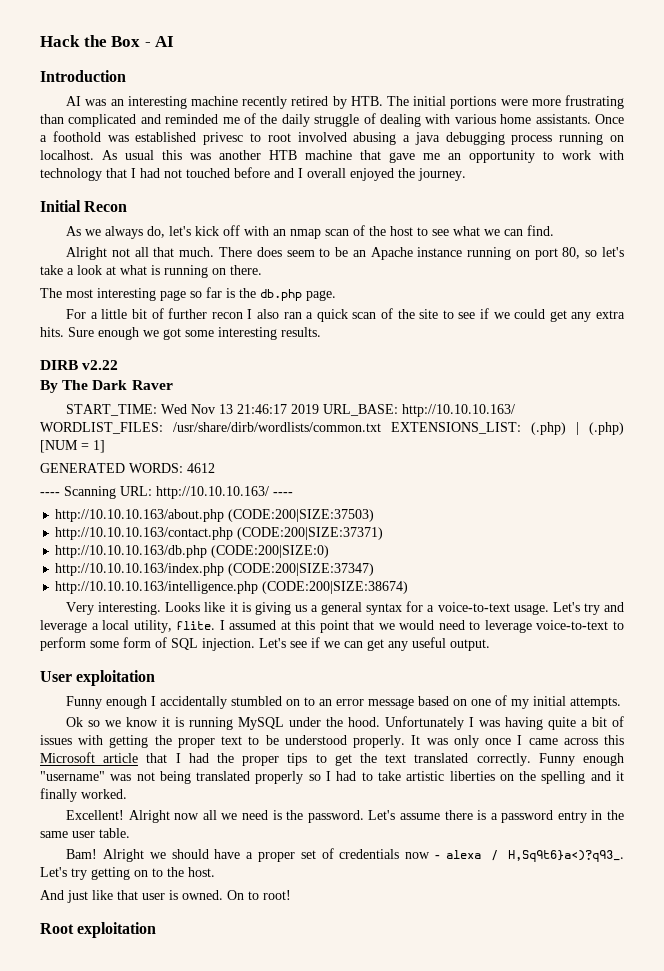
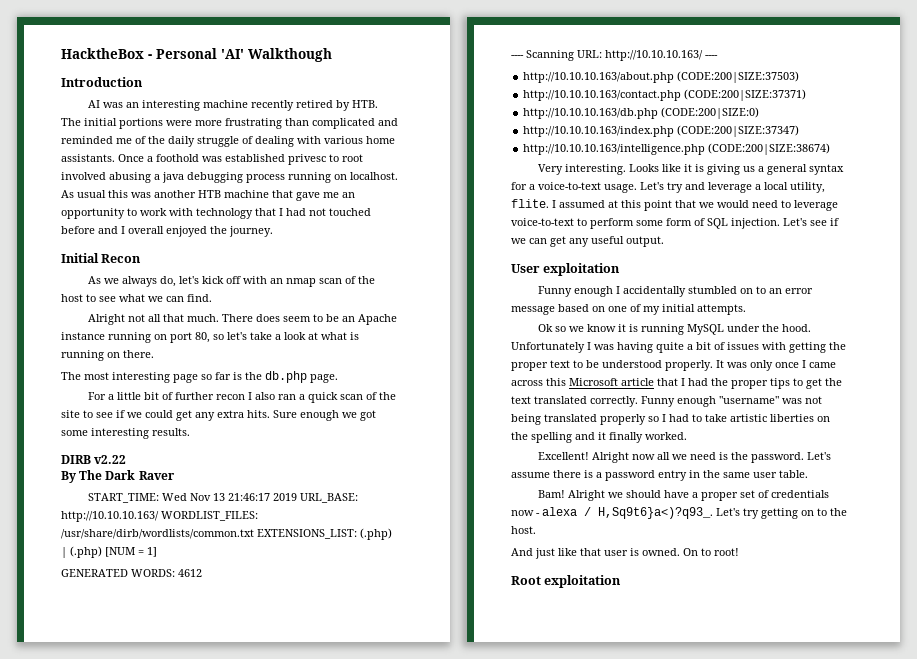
[40,35,175,47] Hack the Box - AI -> [61,48,332,62] HacktheBox - Personal 'AI' Walkthough

